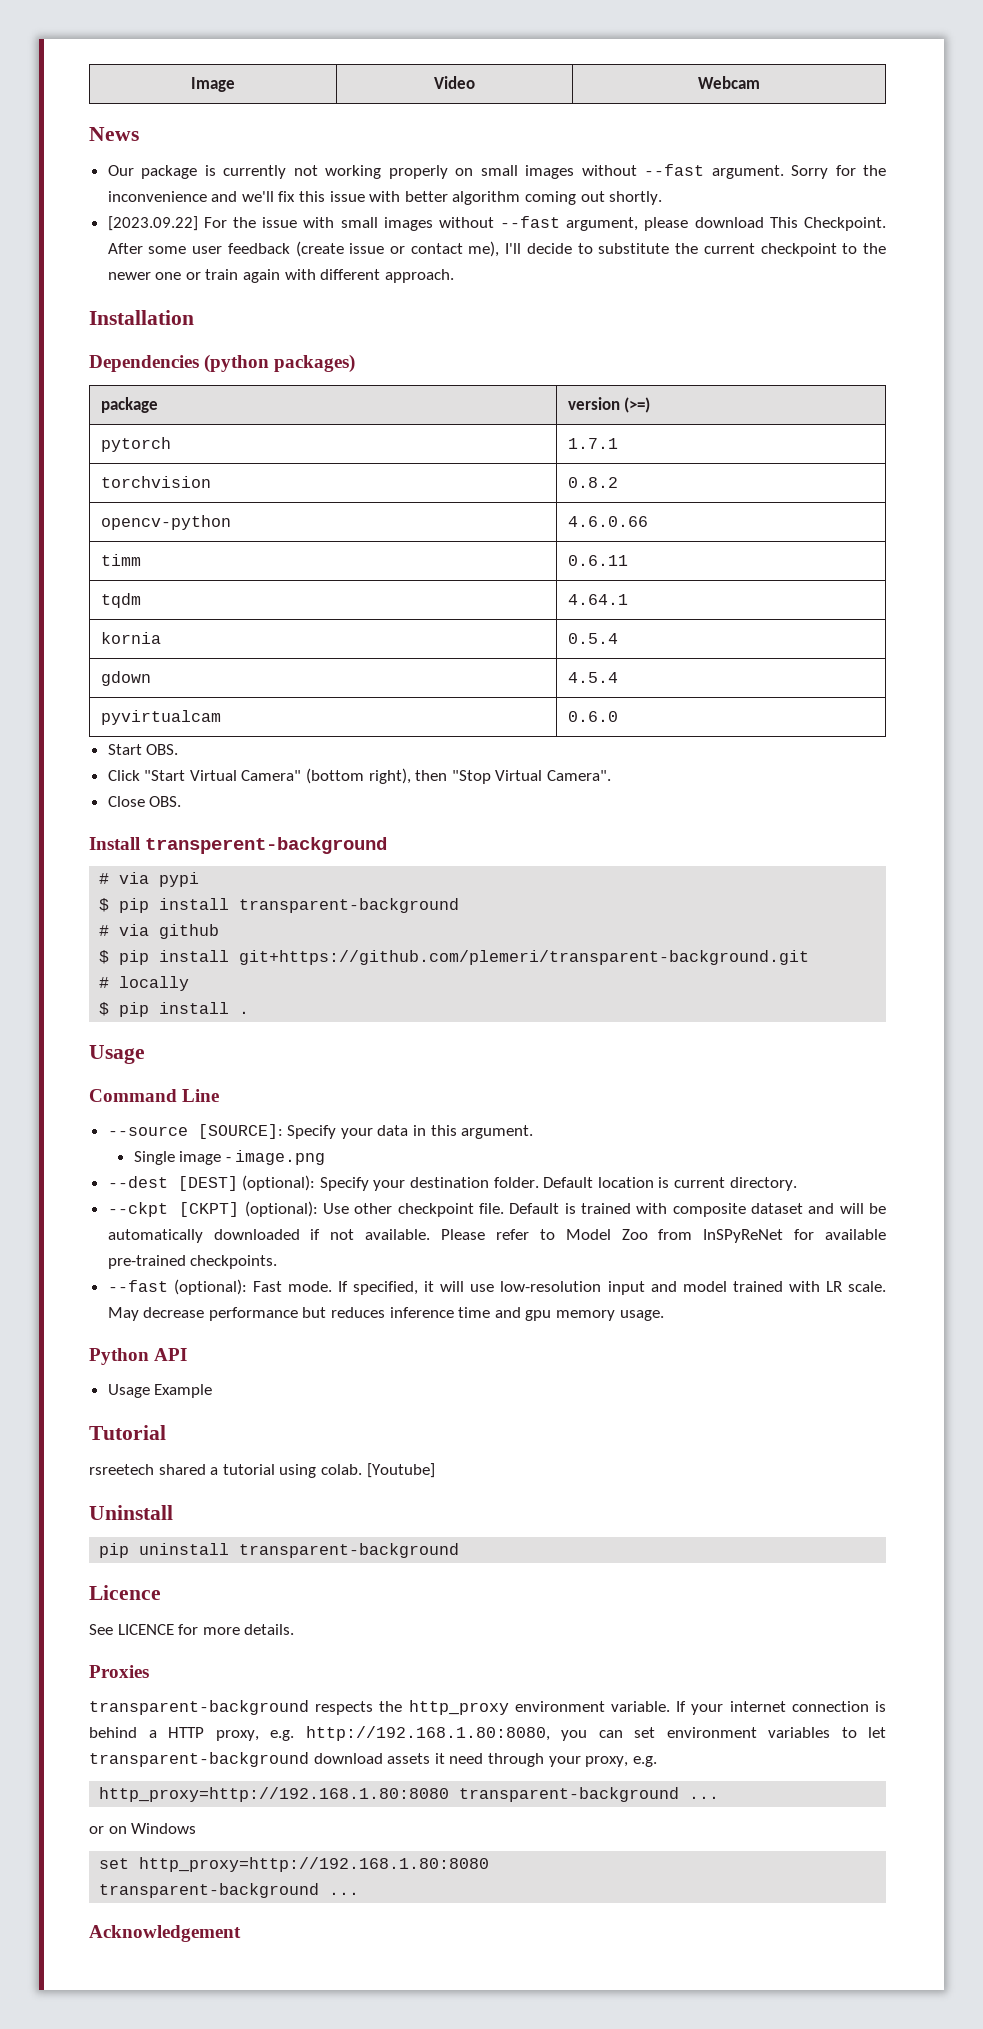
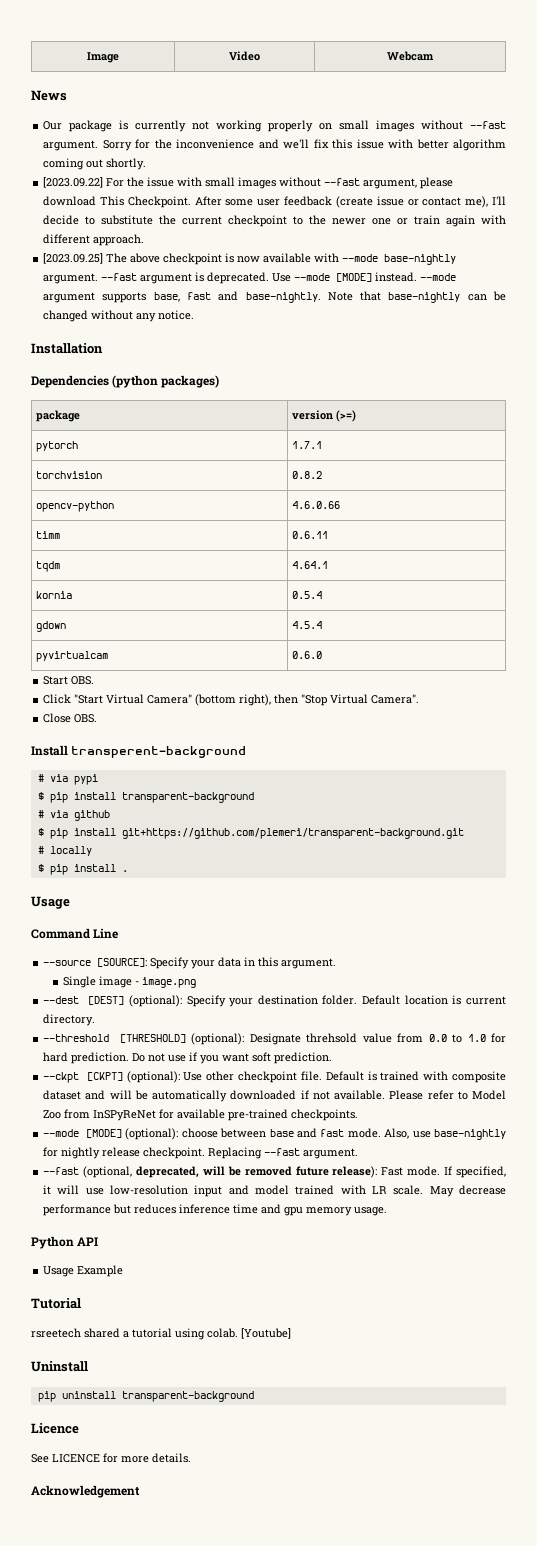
(454, 276) none -> [43,253,457,265] [43,272,457,284] [43,291,507,303] [43,310,195,322] // [2023.09.25] The above checkpoint is now available with --mode base-nightly argument. --fast argument is deprecated. Use --mode [MODE] instead. --mode argument supports base, fast and base-nightly. Note that base-nightly can be changed without any notice.
(797, 1184) none -> [43,1033,506,1045] [43,1052,333,1064] // --threshold [THRESHOLD] (optional): Designate threhsold value from 0.0 to 1.0 for hard prediction. Do not use if you want soft prediction.
[107,1279,247,1295] --fast (optional): -> [43,1128,506,1140] [43,1147,359,1159] [43,1166,378,1178] --mode [MODE] (optional): choose between base and fast mode. Also, use base-nightly for nightly release checkpoint. Replacing --fast argument. // --fast (optional, deprecated, will be removed future release):
[89,1665,149,1678] [89,1700,887,1715] [89,1726,886,1741] [89,1752,657,1767] [99,1787,720,1802] [89,1823,197,1834] [99,1857,490,1872] [99,1883,360,1898] // Proxies // transparent-background respects the http_proxy environment variable. If your internet connection is behind a HTTP proxy, e.g. http://192.168.1.80:8080, you can set environment variables to let transparent-background download assets it need through your proxy, e.g. // http_proxy=http://192.168.1.80:8080 transparent-background ... // or on Windows // set http_proxy=http://192.168.1.80:8080 // transparent-background ... -> (191, 1458) none

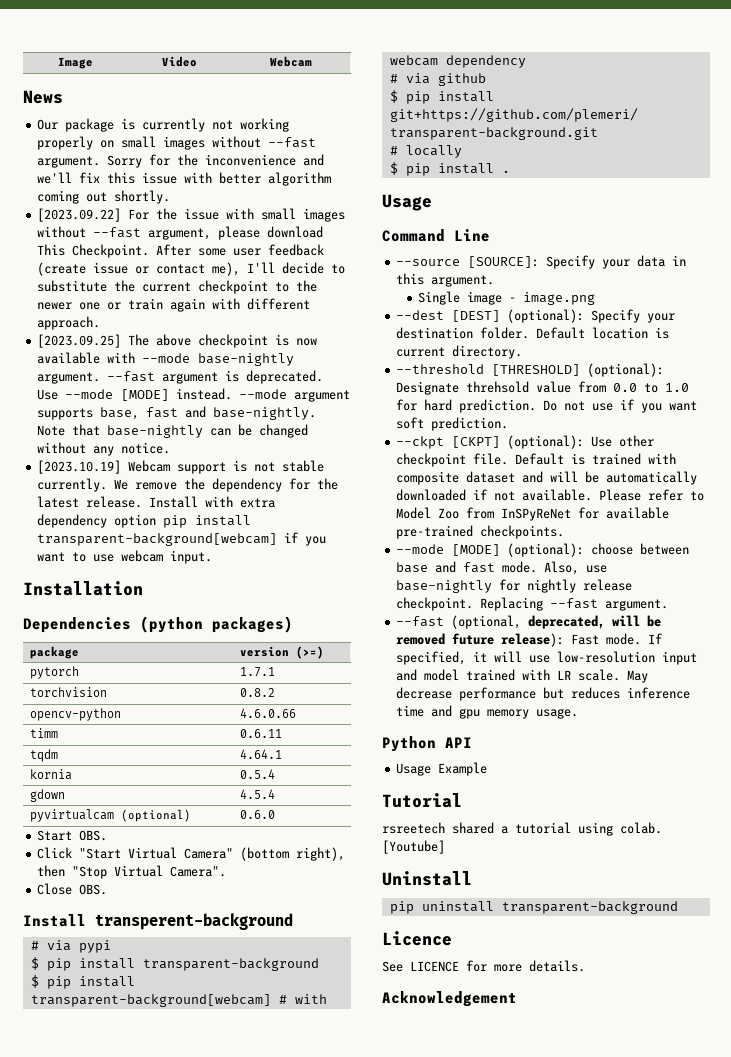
(195, 315) none -> [37,460,325,474] [37,478,339,492] [37,496,276,508] [37,514,252,528] [37,532,327,546] [37,550,213,564] // [2023.10.19] Webcam support is not stable currently. We remove the dependency for the latest release. Install with extra dependency option pip install transparent-background[webcam] if you want to use webcam input.
(108, 656) none -> [120,809,191,822] (optional)
(254, 797) none -> [30,975,135,989] [30,994,327,1007] [389,55,526,68] // $ pip install transparent-background[webcam] # with webcam dependency

